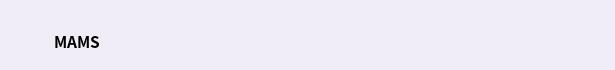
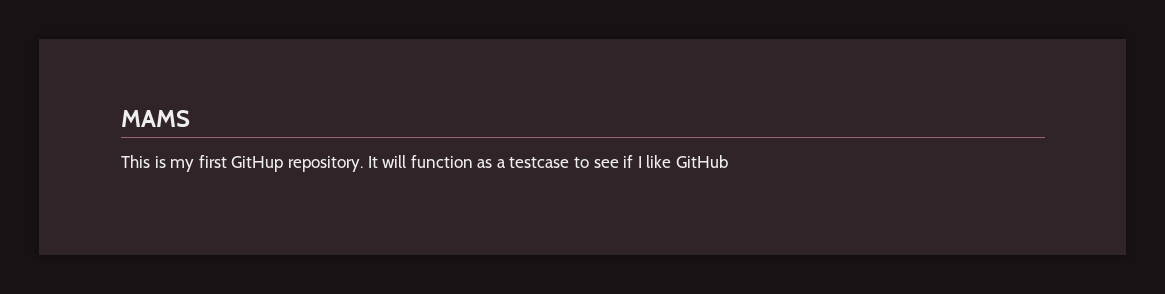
(100, 42) none -> [121,155,729,172] // This is my first GitHup repository. It will function as a testcase to see if I like GitHub

